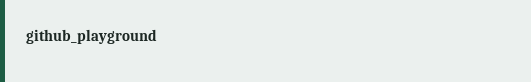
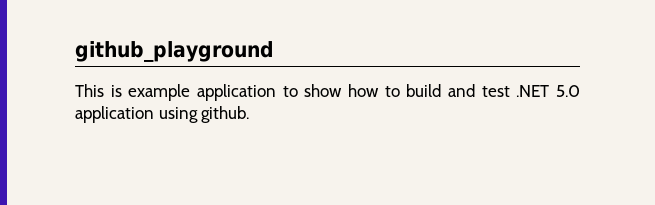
(157, 36) none -> [75,84,581,101] [75,106,250,123] // This is example application to show how to build and test .NET 5.0 application using github.

